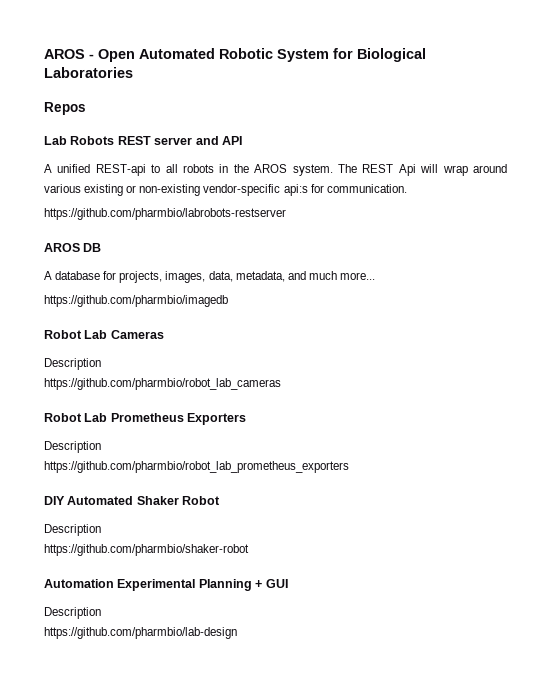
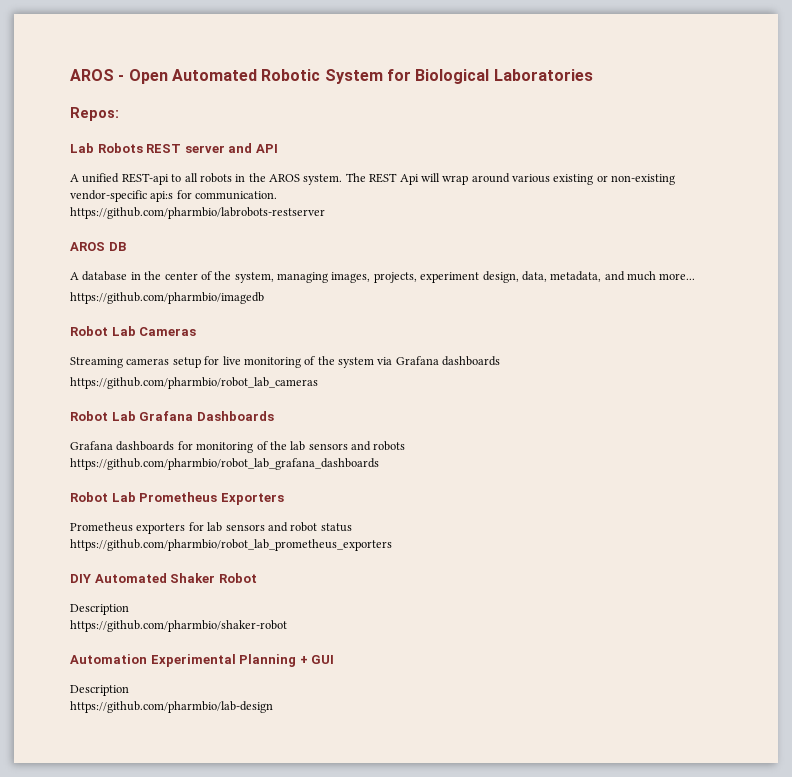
[44,102,86,115] Repos -> [70,107,119,121] Repos:
[103,271,206,283] for projects, images, -> [130,271,519,283] in the center of the system, managing images, projects, experiment design,
[44,358,101,370] [44,378,281,390] [44,413,247,425] [44,441,101,453] Description // https://github.com/pharmbio/robot_lab_cameras // Robot Lab Prometheus Exporters // Description -> [70,356,501,368] [70,377,318,389] [70,411,274,421] [70,441,406,453] [70,458,379,470] [70,492,284,505] [70,522,352,534] Streaming cameras setup for live monitoring of the system via Grafana dashboards // https://github.com/pharmbio/robot_lab_cameras // Robot Lab Grafana Dashboards // Grafana dashboards for monitoring of the lab sensors and robots // https://github.com/pharmbio/robot_lab_grafana_dashboards // Robot Lab Prometheus Exporters // Prometheus exporters for lab sensors and robot status

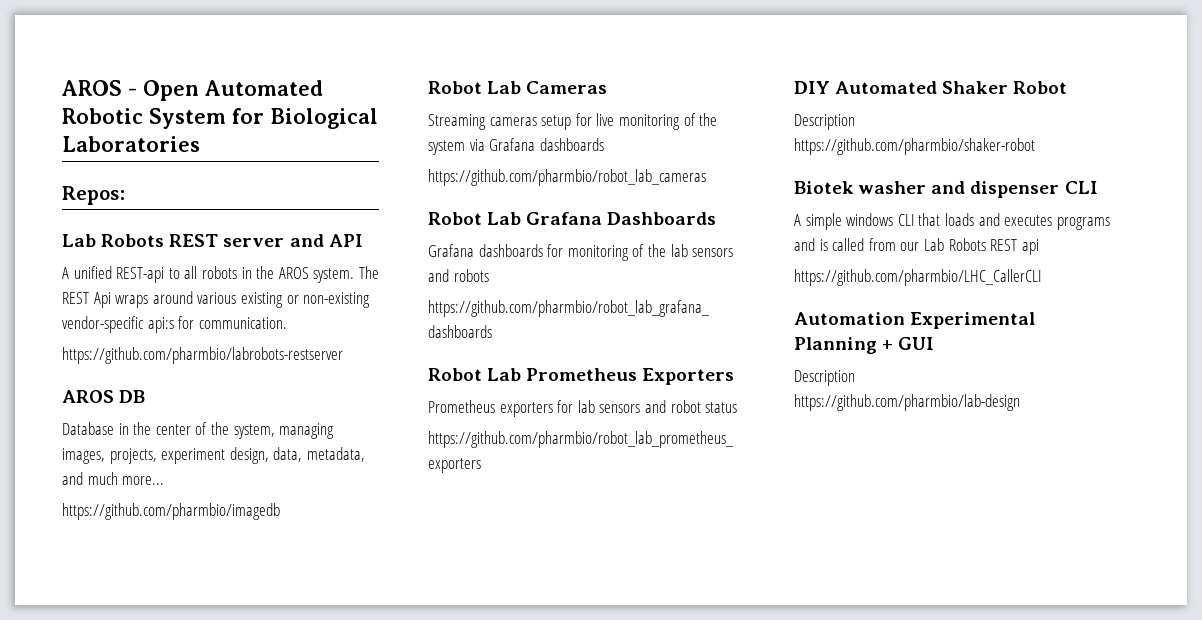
[420,173,469,185] will wrap -> [115,295,149,308] wraps
[70,271,128,281] A database -> [62,422,114,435] Database
(287, 626) none -> [794,181,1098,198] [794,213,1110,230] [794,238,1039,255] [794,269,1041,286] // Biotek washer and dispenser CLI // A simple windows CLI that loads and executes programs and is called from our Lab Robots REST api // https://github.com/pharmbio/LHC_CallerCLI

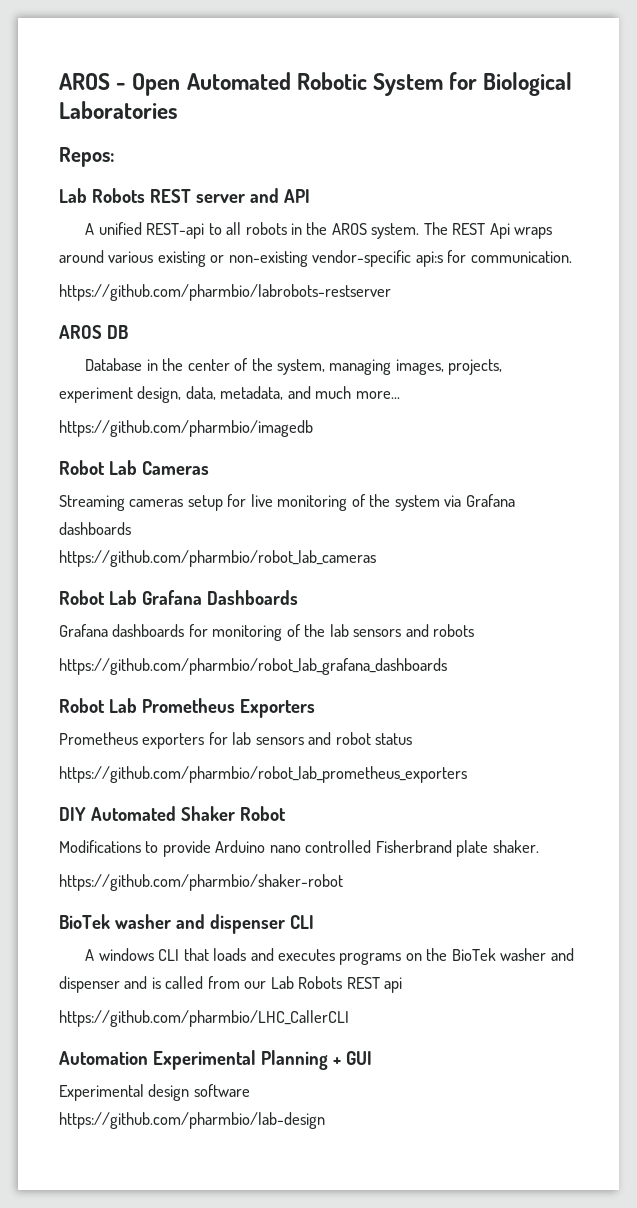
[794,114,855,130] Description -> [59,840,539,857] Modifications to provide Arduino nano controlled Fisherbrand plate shaker.
[794,181,854,194] Biotek -> [59,914,110,929] BioTek
[805,213,842,230] simple -> (95, 955) none
(1110, 223) none -> [405,948,574,961] [59,976,120,993] on the BioTek washer and dispenser
[794,370,855,386] Description -> [59,1084,250,1101] Experimental design software

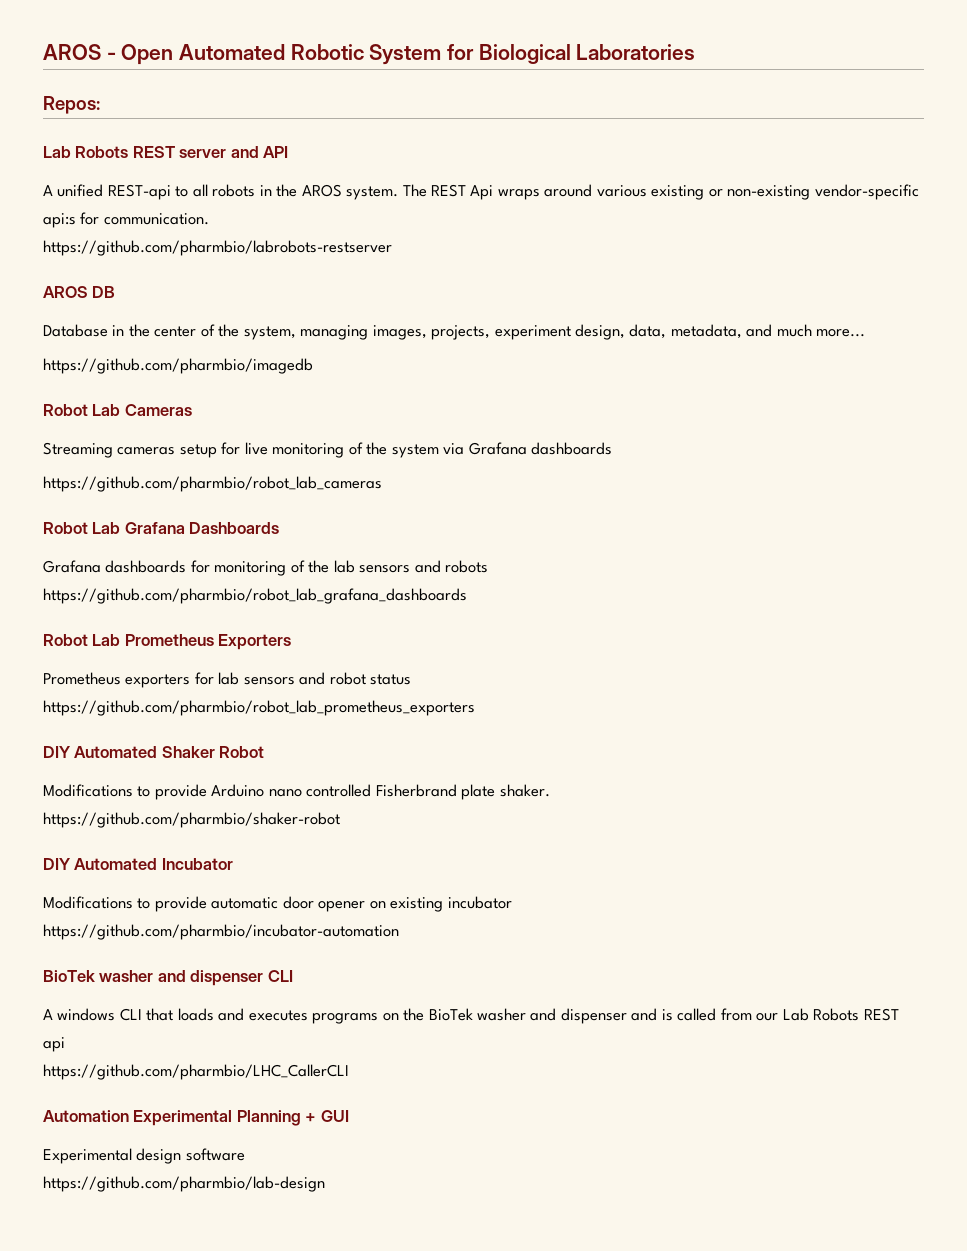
(343, 882) none -> [43,858,233,870] [43,896,512,912] [43,924,399,940] // DIY Automated Incubator // Modifications to provide automatic door opener on existing incubator // https://github.com/pharmbio/incubator-automation

